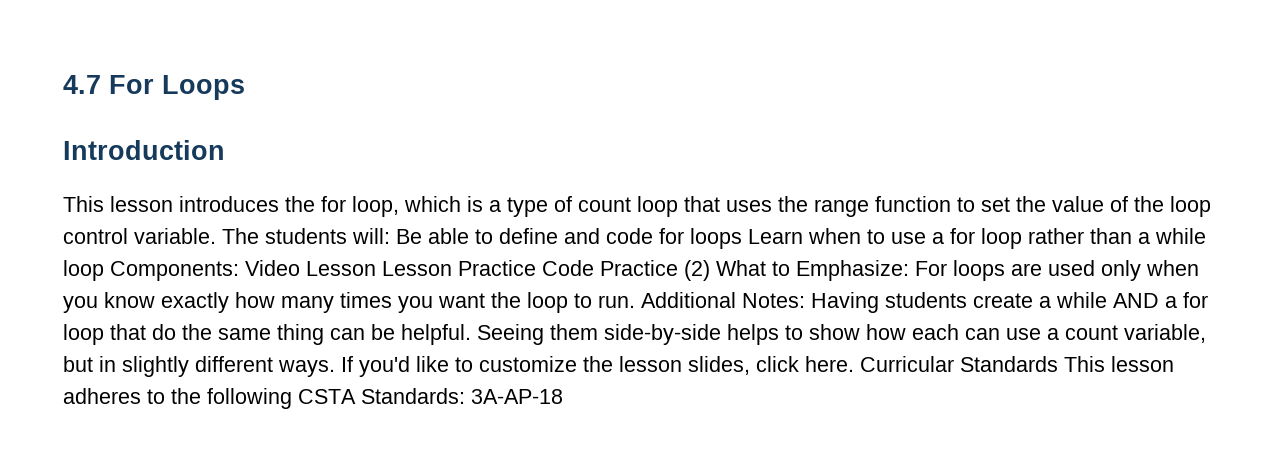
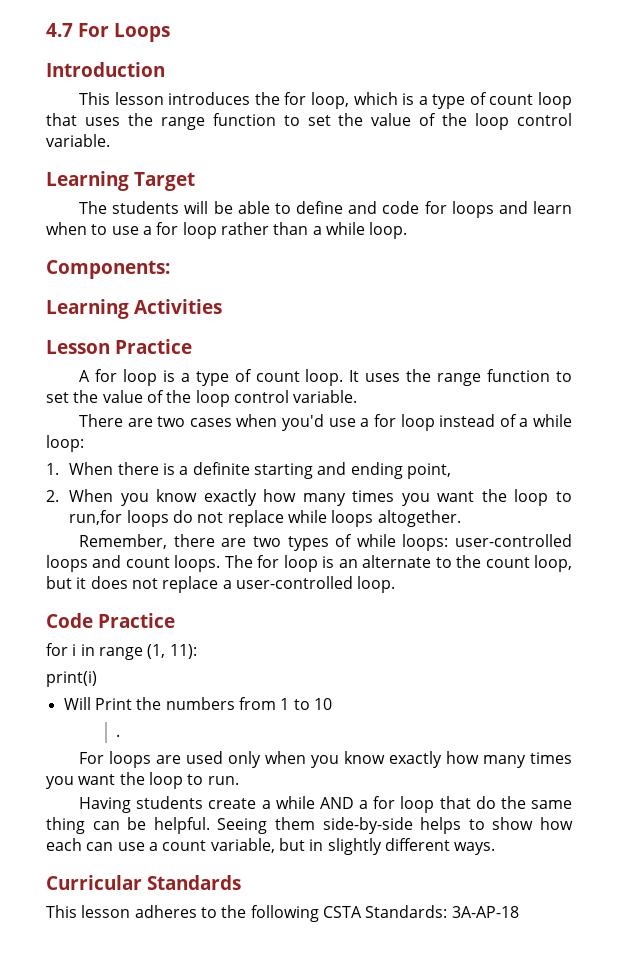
[222,228,422,244] The students will: Be -> [46,171,195,191] [79,201,233,214] // Learning Target // The students will be
[748,229,803,244] Learn -> [498,201,572,214] and learn
[63,260,104,281] loop -> [369,222,408,239] loop. //
[245,260,376,276] Video Lesson -> [46,299,222,319] // Learning Activities //
[542,260,909,281] Code Practice (2) What to Emphasize: -> [79,369,572,386] [46,390,358,407] [79,414,572,431] [46,435,84,452] [46,462,451,479] [46,489,572,506] [69,510,461,527] [79,534,572,551] [46,555,572,572] [46,576,396,593] [46,613,175,628] [46,643,197,660] [46,671,97,687] [63,697,332,710] [115,734,120,737] // A for loop is a type of count loop. It uses the range function to set the value of the loop control variable. // There are two cases when you'd use a for loop instead of a while loop: // 1. When there is a definite starting and ending point, // 2. When you know exactly how many times you want the loop to run,for loops do not replace while loops altogether. // Remember, there are two types of while loops: user-controlled loops and count loops. The for loop is an alternate to the count loop, but it does not replace a user-controlled loop. // Code Practice // for i in range (1, 11): // print(i) // Will Print the numbers from 1 to 10 // . //
[641,292,805,308] Additional Notes: -> (239, 780) //
[341,356,854,377] If you'd like to customize the lesson slides, click here. -> (496, 848) //
(1058, 364) none -> (241, 882) //

